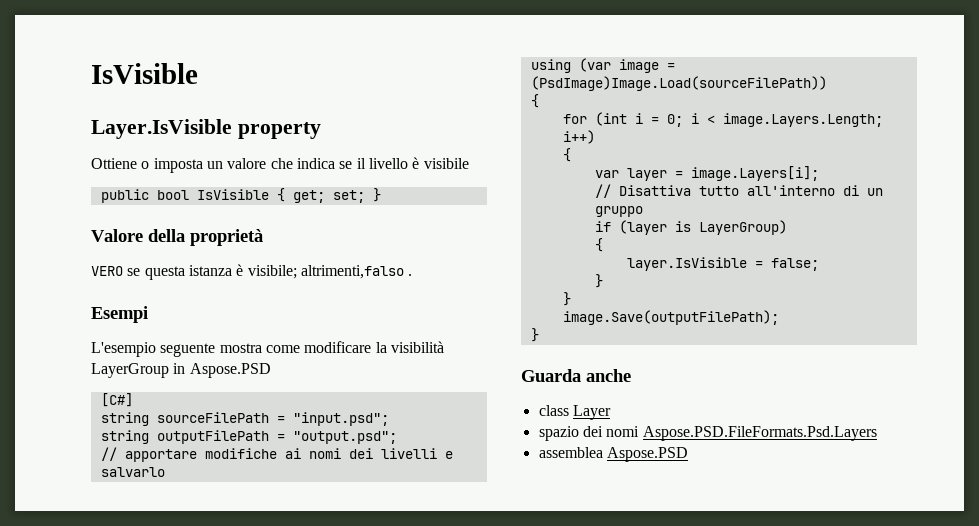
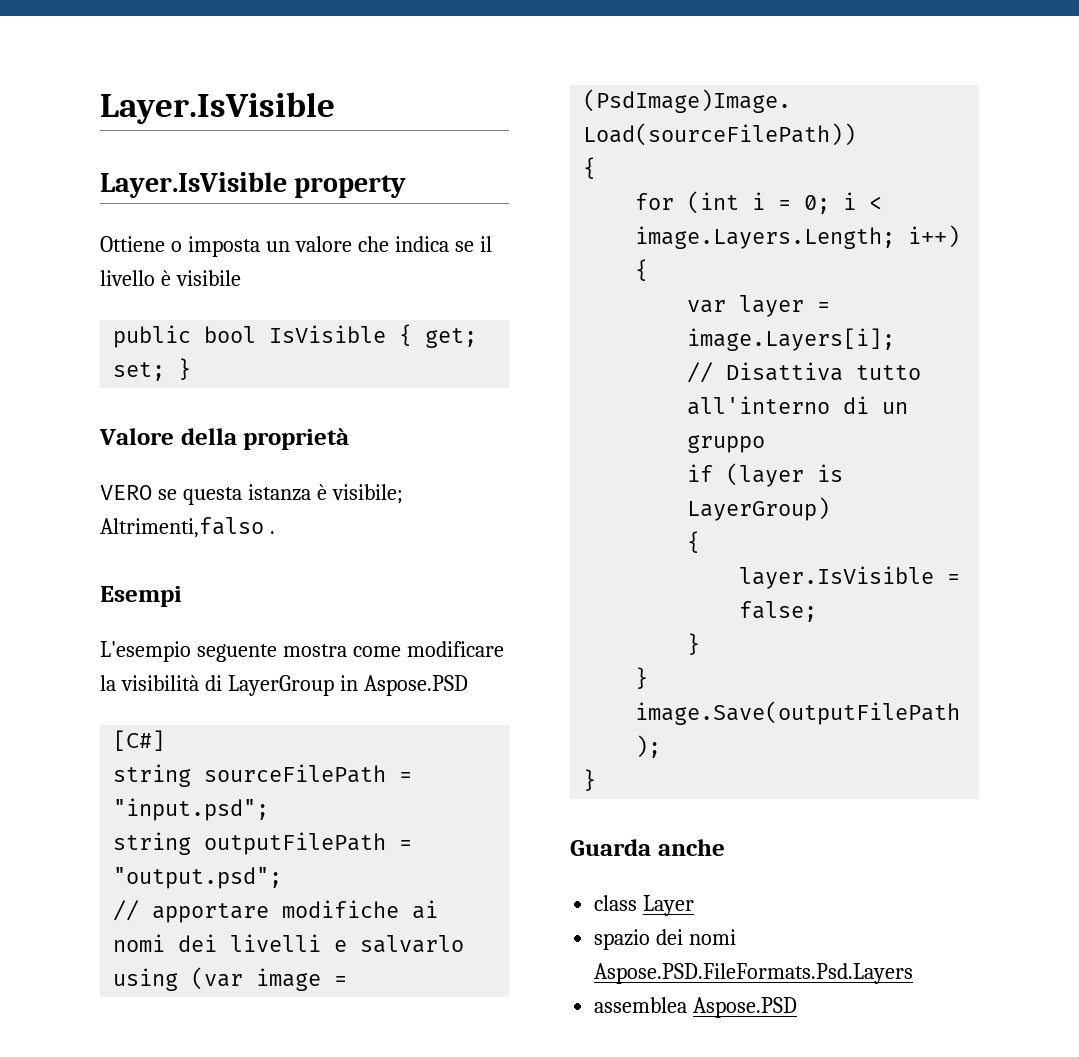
[91,63,198,84] IsVisible -> [100,92,335,124] Layer.IsVisible
[300,265,404,279] altrimenti,falso -> [100,517,264,538] Altrimenti,falso
(444, 347) none -> [204,675,222,691] di

